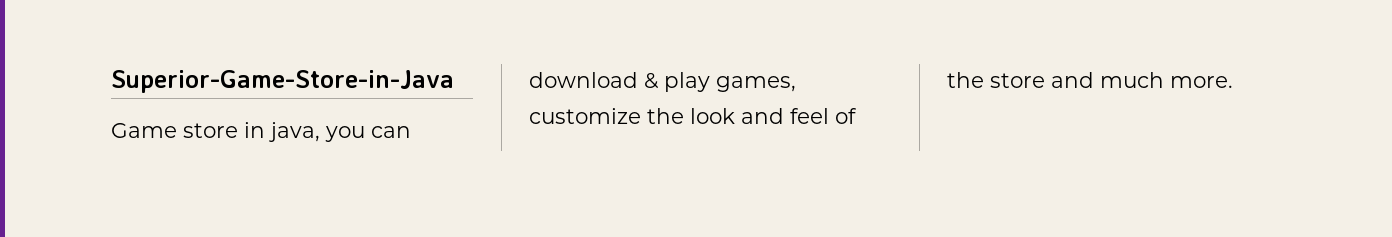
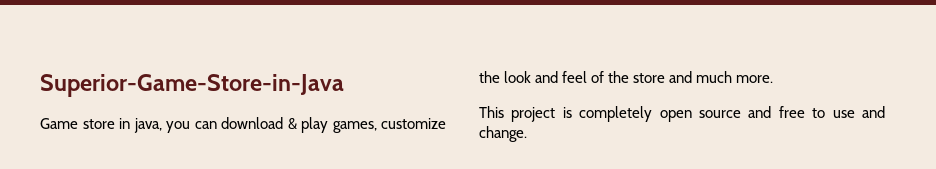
(1233, 82) none -> [479,106,885,122] [479,126,527,142] // This project is completely open source and free to use and change.

